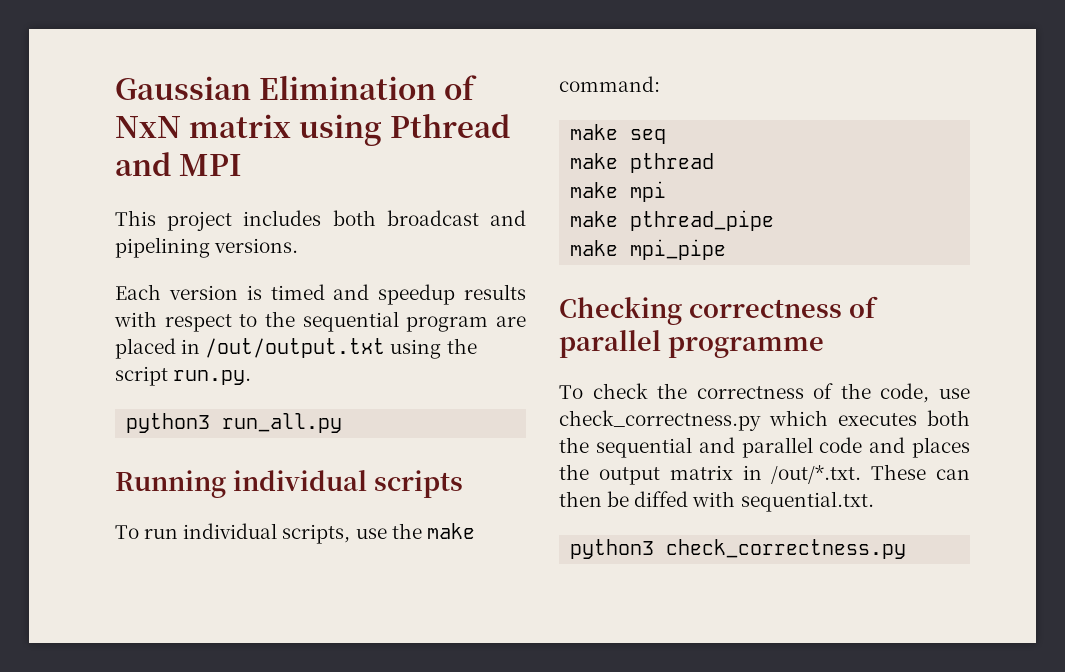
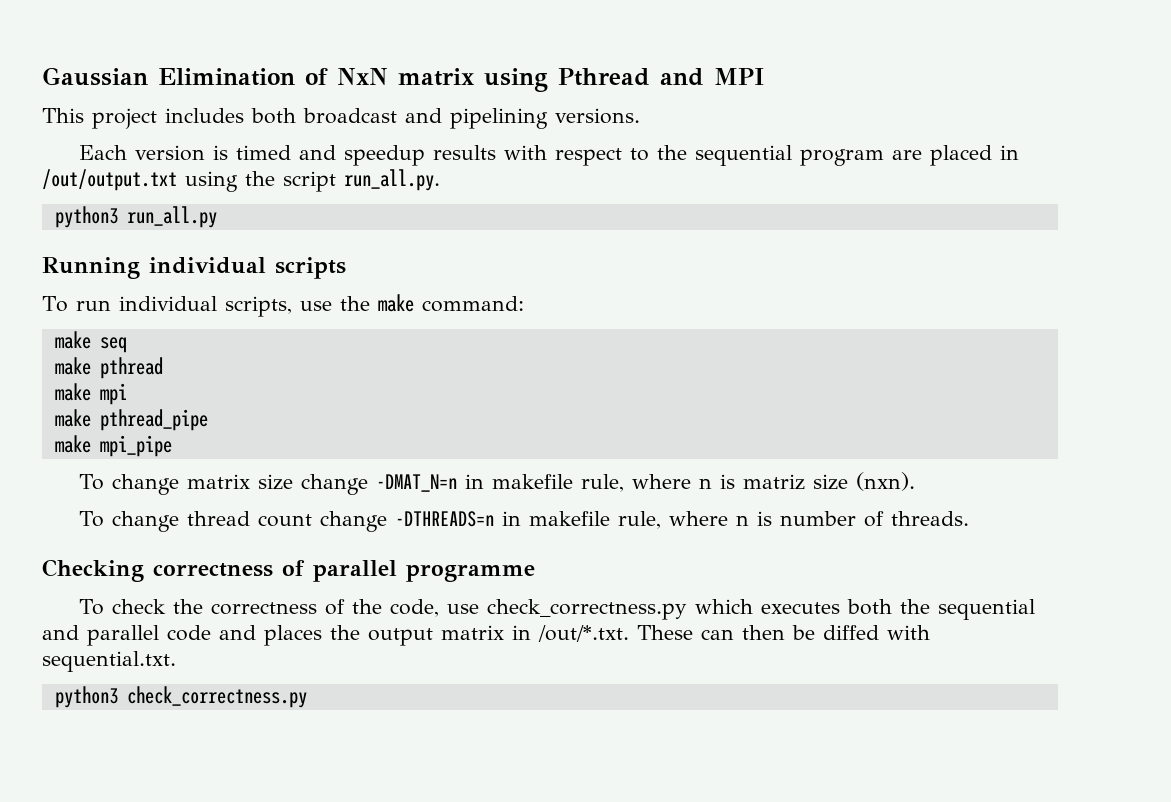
[173,370,252,385] run.py. -> [344,169,440,191] run_all.py.
(727, 249) none -> [78,472,916,495] [78,511,970,532] // To change matrix size change -DMAT_N=n in makefile rule, where n is matriz size (nxn). // To change thread count change -DTHREADS=n in makefile rule, where n is number of threads.

